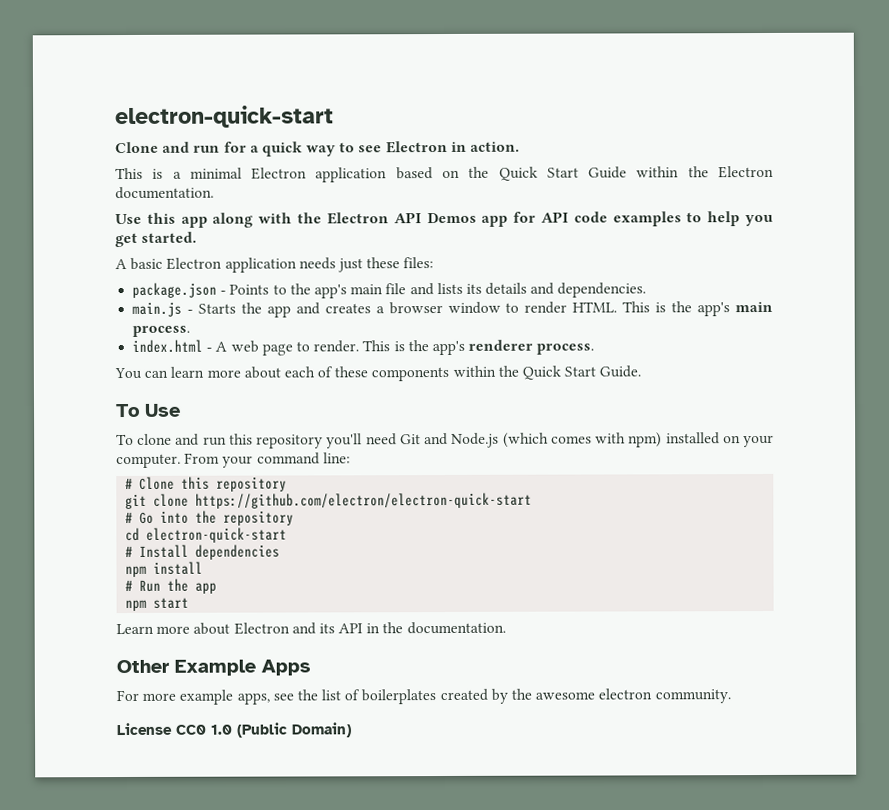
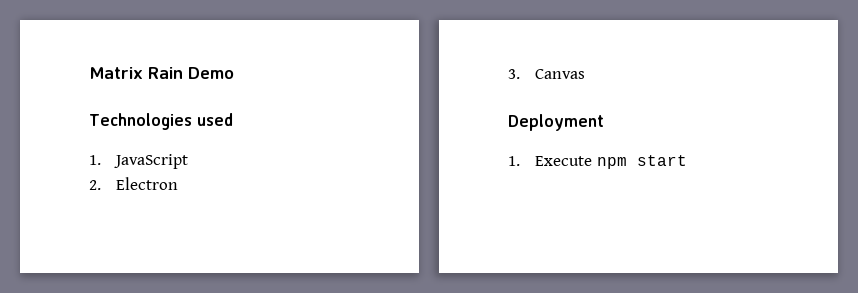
[115,105,334,129] [115,140,521,157] [115,165,775,183] [115,186,214,200] [115,211,773,228] [115,231,198,248] [115,257,435,273] [132,282,647,299] [132,301,774,318] [132,325,191,337] [132,339,595,356] [114,365,642,382] [115,403,181,418] [116,432,775,449] [116,452,351,469] [125,476,288,492] [125,492,533,510] [125,510,295,526] [125,527,288,543] [125,544,281,560] [125,561,204,578] [125,578,218,594] [125,597,190,612] [116,621,506,635] [116,659,311,676] [116,688,731,705] [116,722,352,738] electron-quick-start // Clone and run for a quick way to see Electron in action. // This is a minimal Electron application based on the Quick Start Guide within the Electron documentation. // Use this app along with the Electron API Demos app for API code examples to help you get started. // A basic Electron application needs just these files: // package.json - Points to the app's main file and lists its details and dependencies. // main.js - Starts the app and creates a browser window to render HTML. This is the app's main process. // index.html - A web page to render. This is the app's renderer process. // You can learn more about each of these components within the Quick Start Guide. // To Use // To clone and run this repository you'll need Git and Node.js (which comes with npm) installed on your computer. From your command line: // # Clone this repository // git clone https://github.com/electron/electron-quick-start // # Go into the repository // cd electron-quick-start // # Install dependencies // npm install // # Run the app // npm start // Learn more about Electron and its API in the documentation. // Other Example Apps // For more example apps, see the list of boilerplates created by the awesome electron community. // License CC0 1.0 (Public Domain) -> [89,67,234,79] [89,113,233,130] [89,154,189,169] [89,177,179,190] [508,69,586,79] [508,114,604,131] [508,155,688,169] Matrix Rain Demo // Technologies used // 1. JavaScript // 2. Electron // 3. Canvas // Deployment // 1. Execute npm start

